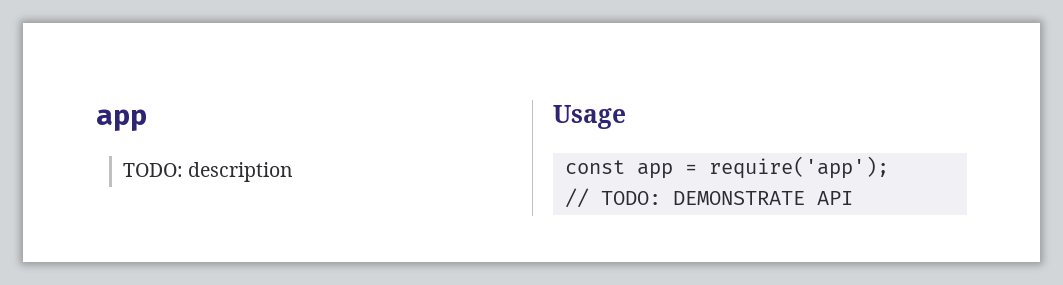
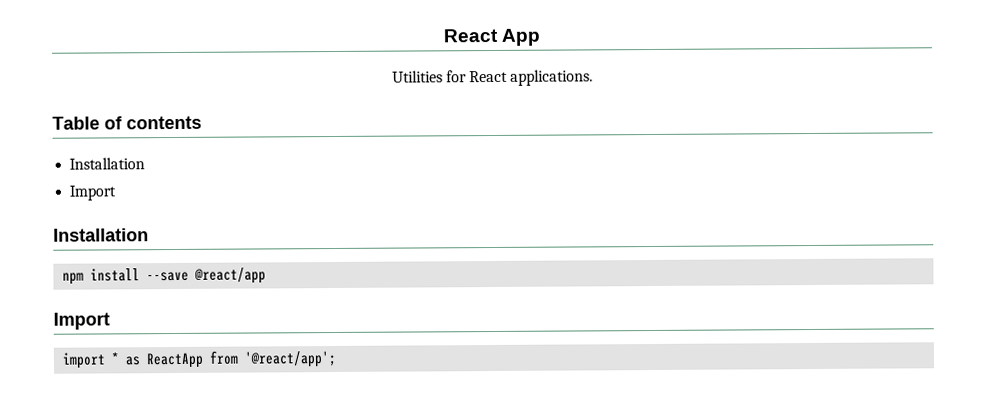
[96,109,147,131] [122,162,293,182] [553,105,626,129] [564,156,889,179] [564,188,853,208] app // TODO: description // Usage // const app = require('app'); // // TODO: DEMONSTRATE API -> [442,28,542,46] [391,69,594,86] [52,115,202,130] [69,157,146,170] [69,185,117,201] [53,228,149,242] [62,267,267,285] [53,312,110,330] [62,350,338,369] React App // Utilities for React applications. // Table of contents // Installation // Import // Installation // npm install --save @react/app // Import // import * as ReactApp from '@react/app';

